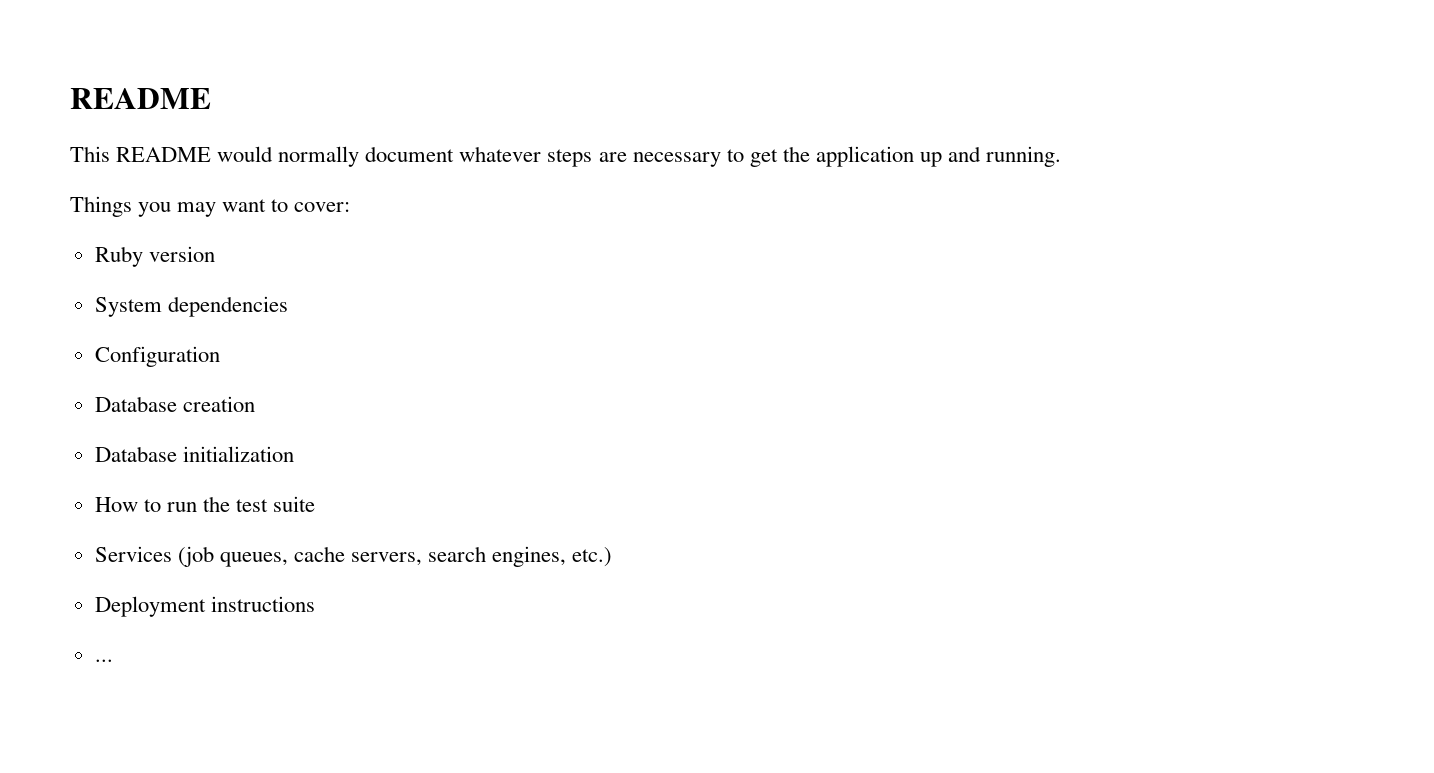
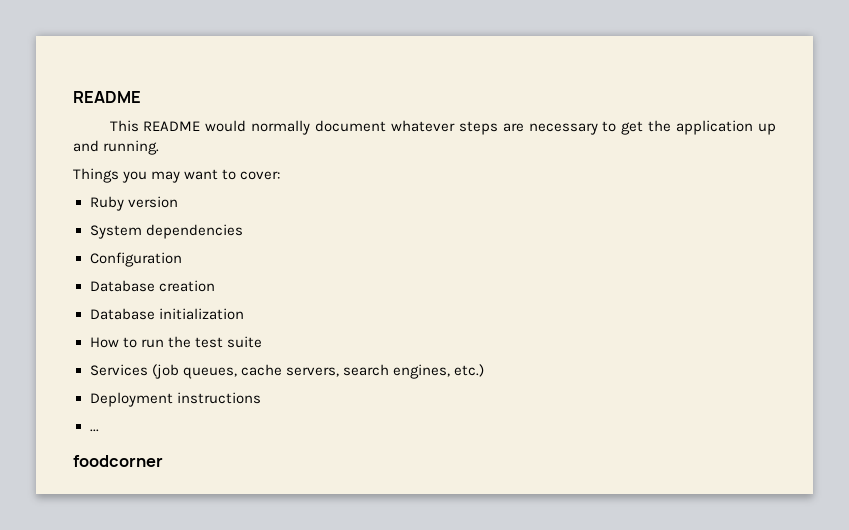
(113, 660) none -> [73,455,163,467] // foodcorner

